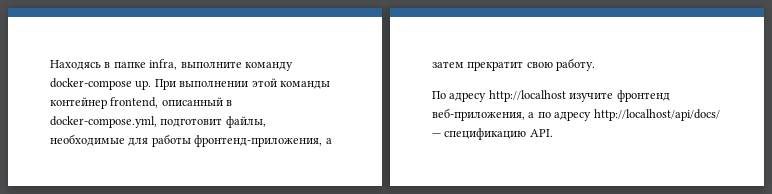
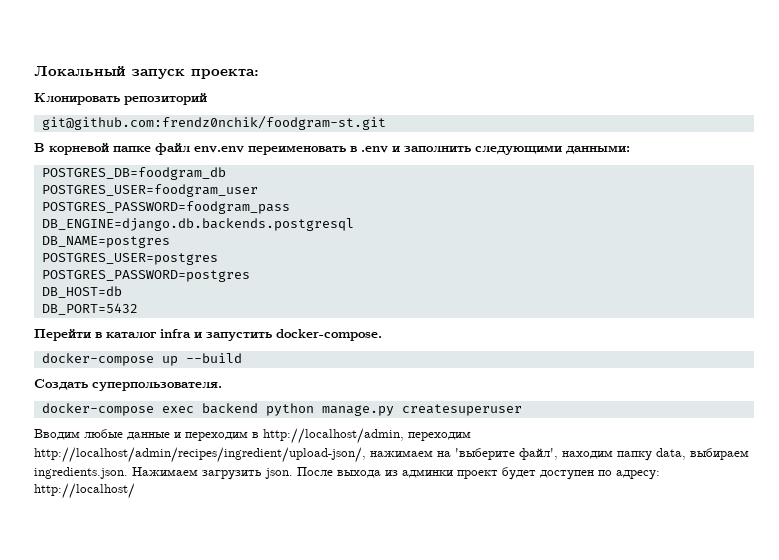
[50,59,293,71] [50,78,330,90] [50,97,233,109] [50,116,266,128] [50,134,332,147] [432,58,596,71] [432,90,670,102] [432,108,720,121] [432,128,553,140] Находясь в папке infra, выполните команду docker-compose up. При выполнении этой команды контейнер frontend, описанный в docker-compose.yml, подготовит файлы, необходимые для работы фронтенд-приложения, а затем прекратит свою работу. // По адресу http://localhost изучите фронтенд веб-приложения, а по адресу http://localhost/api/docs/ — спецификацию API. -> [34,66,259,79] [34,93,207,105] [41,116,386,130] [34,143,630,155] [41,167,226,180] [41,184,258,197] [41,201,290,214] [41,218,354,231] [41,236,170,248] [41,253,218,265] [41,270,250,282] [41,286,122,298] [41,303,138,315] [34,329,382,341] [41,353,242,366] [34,379,222,391] [41,403,522,416] [34,428,471,444] [34,447,749,463] [34,467,660,480] [34,483,135,499] Локальный запуск проекта: // Клонировать репозиторий // git@github.com:frendz0nchik/foodgram-st.git // В корневой папке файл env.env переименовать в .env и заполнить следующими данными: // POSTGRES_DB=foodgram_db // POSTGRES_USER=foodgram_user // POSTGRES_PASSWORD=foodgram_pass // DB_ENGINE=django.db.backends.postgresql // DB_NAME=postgres // POSTGRES_USER=postgres // POSTGRES_PASSWORD=postgres // DB_HOST=db // DB_PORT=5432 // Перейти в каталог infra и запустить docker-compose. // docker-compose up --build // Создать суперпользователя. // docker-compose exec backend python manage.py createsuperuser // Вводим любые данные и переходим в http://localhost/admin, переходим http://localhost/admin/recipes/ingredient/upload-json/, нажимаем на 'выберите файл', находим папку data, выбираем ingredients.json. Нажимаем загрузить json. После выхода из админки проект будет доступен по адресу: http://localhost/

